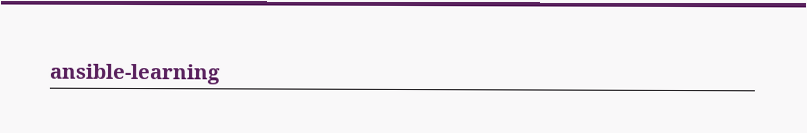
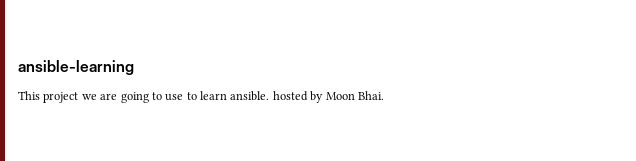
(221, 74) none -> [18,91,384,103] // This project we are going to use to learn ansible. hosted by Moon Bhai.

